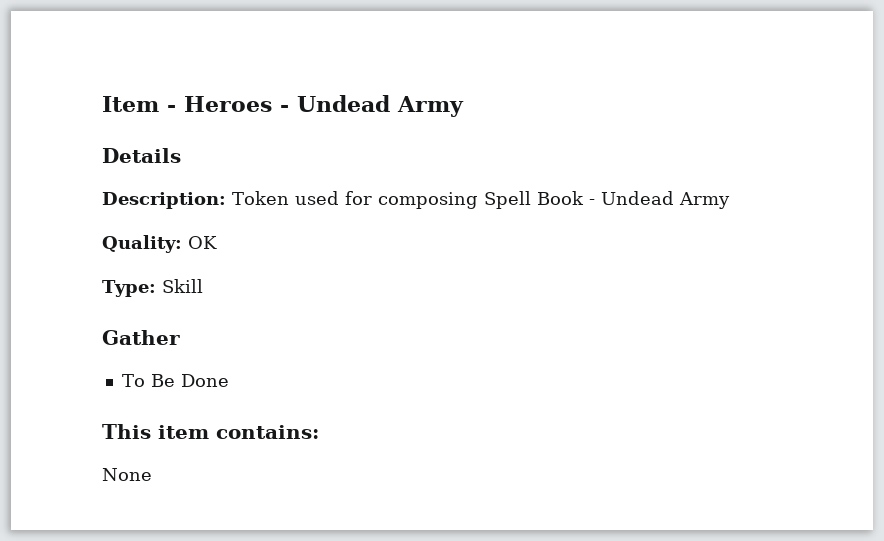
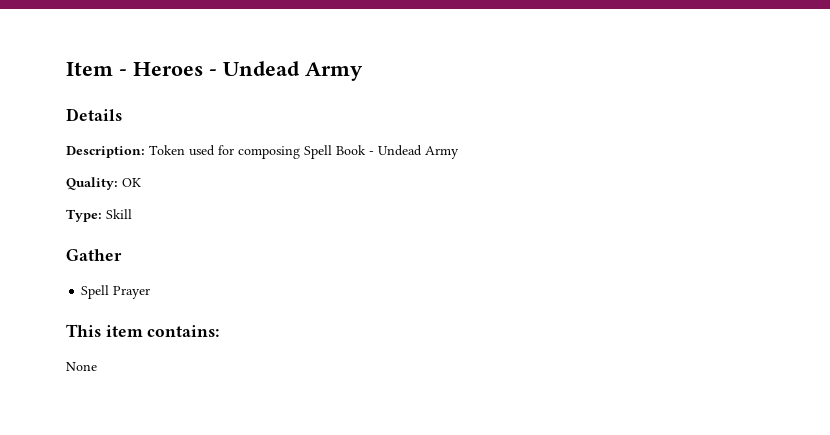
[121,374,229,387] To Be Done -> [81,285,151,299] Spell Prayer

